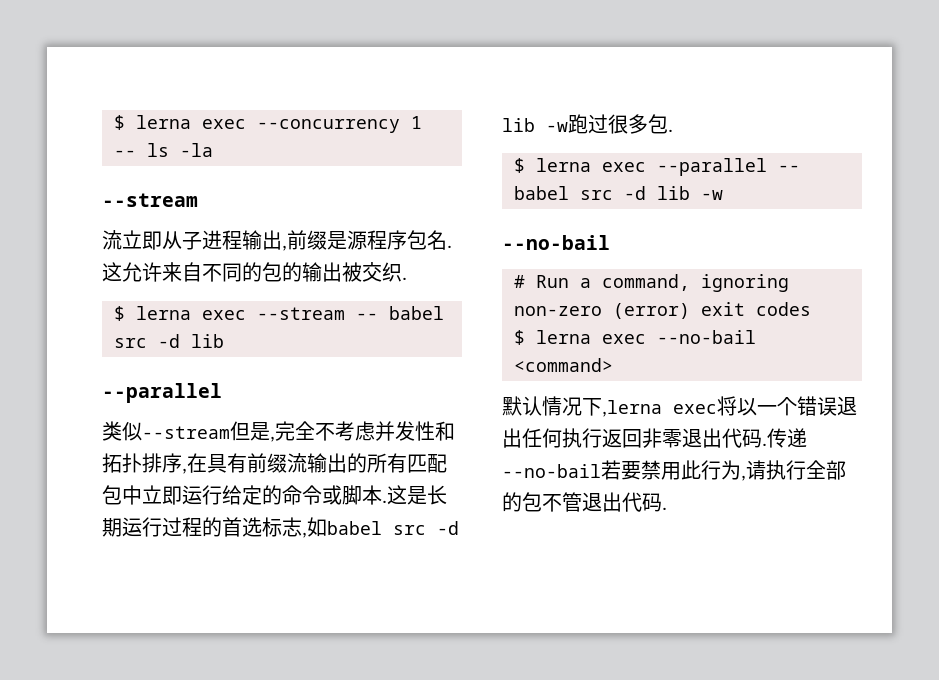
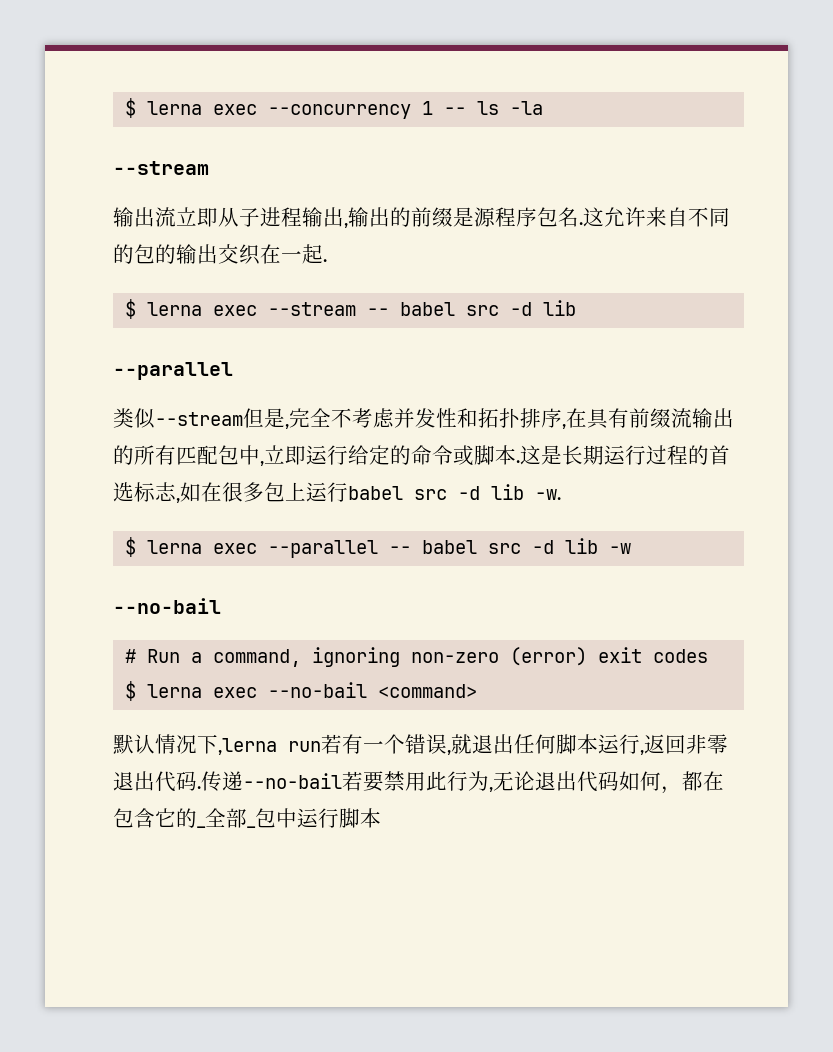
(198, 200) none -> [113,207,155,227] 输出
(287, 248) none -> [348,207,411,227] 输出的
[342,262,402,282] 被交织 -> [218,244,323,265] 交织在一起
(142, 495) none -> [260,461,264,466] ,
[327,521,459,535] [502,114,673,134] babel src -d lib -w跑过很多包. -> [201,482,561,502] 在很多包上运行babel src -d lib -w.
[673,396,757,416] exec将以 -> [288,734,363,754] run若有
(837, 406) none -> [447,734,472,755] ,就
[562,428,602,448] 执行 -> [556,734,644,755] 脚本运行,
[746,460,846,480] [502,492,667,512] 请执行全部的包不管退出代码. -> [493,771,724,794] [113,808,381,828] 无论退出代码如何，都在包含它的_全部_包中运行脚本

